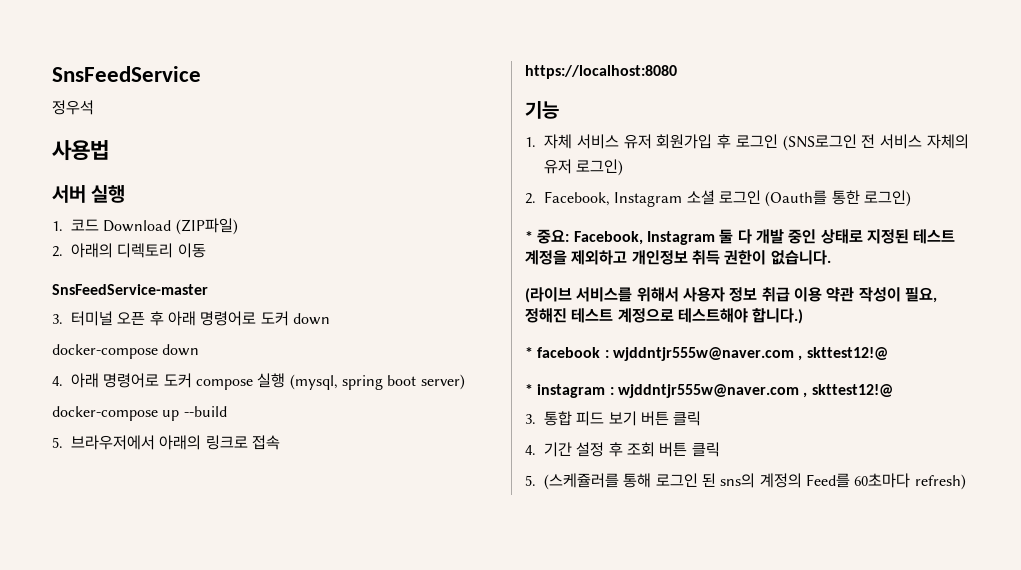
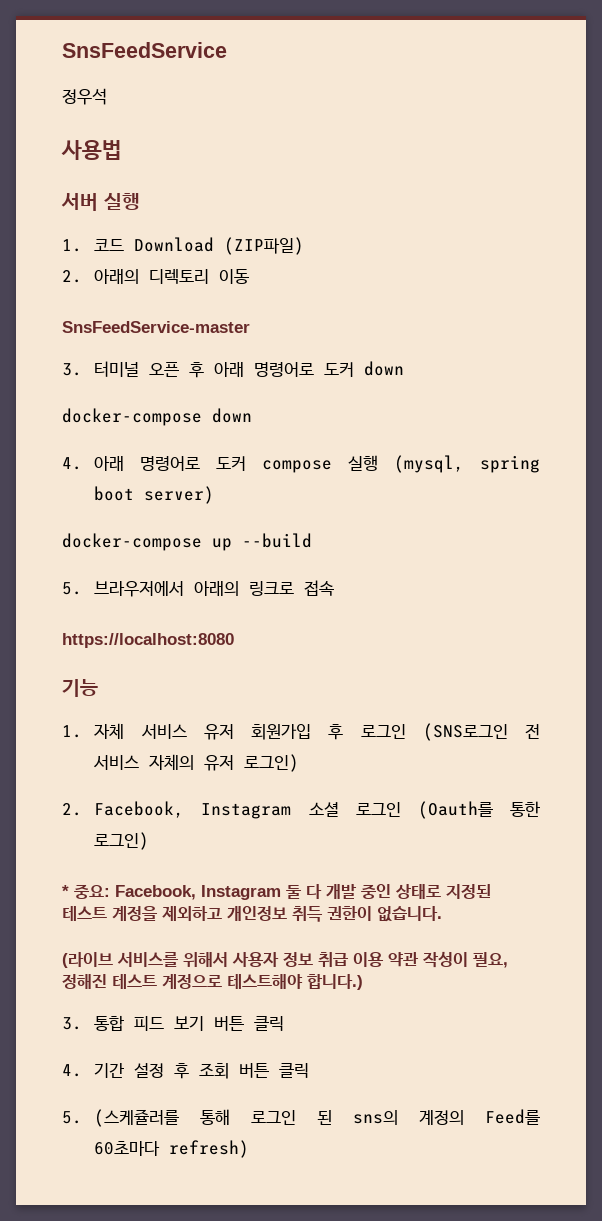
[525,347,888,361] [525,384,893,398] // * facebook : wjddntjr555w@naver.com , skttest12!@ // * instagram : wjddntjr555w@naver.com , skttest12!@ -> (363, 982) none

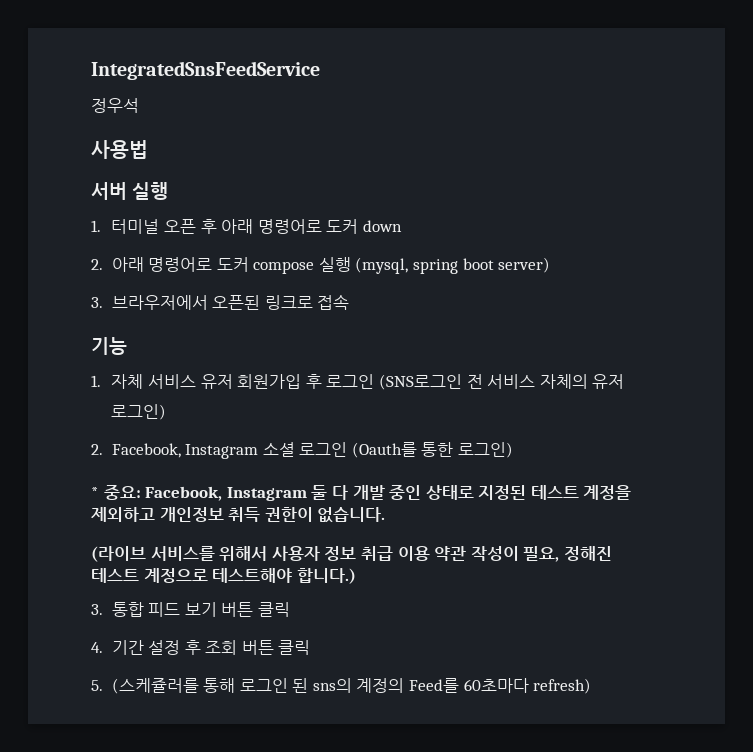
[62,42,227,58] SnsFeedService -> [91,61,320,80] IntegratedSnsFeedService
[94,237,305,255] [62,269,250,284] [62,321,250,333] [62,363,82,376] 코드 Download (ZIP파일) // 2. 아래의 디렉토리 이동 // SnsFeedService-master // 3. -> (101, 226) none
[62,408,252,426] [62,457,82,470] docker-compose down // 4. -> [91,259,103,270] 2.
[62,533,312,551] [62,581,240,597] docker-compose up --build // 5. 브라우저에서 아래의 -> [91,295,261,310] 3. 브라우저에서 오픈된
[62,633,234,648] // https://localhost:8080 -> (350, 302) none

